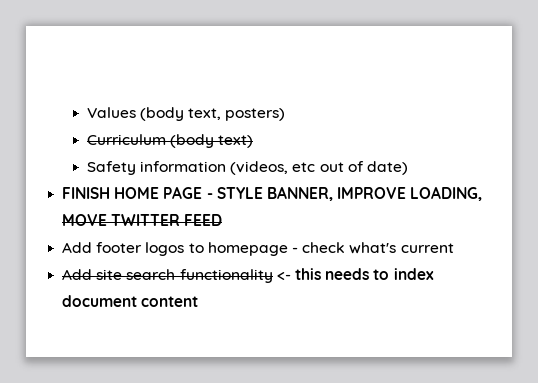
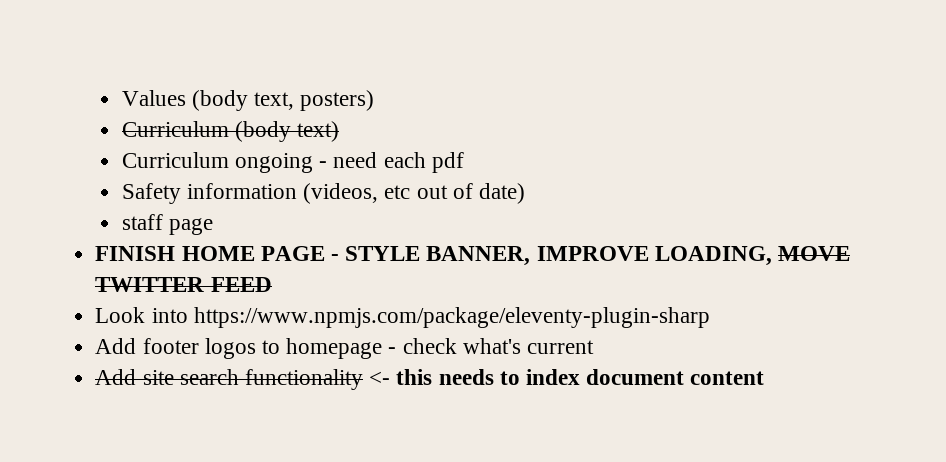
(254, 141) none -> [121,152,464,173] // Curriculum ongoing - need each pdf
(409, 168) none -> [121,214,213,235] // staff page
(223, 220) none -> [95,307,710,328] // Look into https://www.npmjs.com/package/eleventy-plugin-sharp

